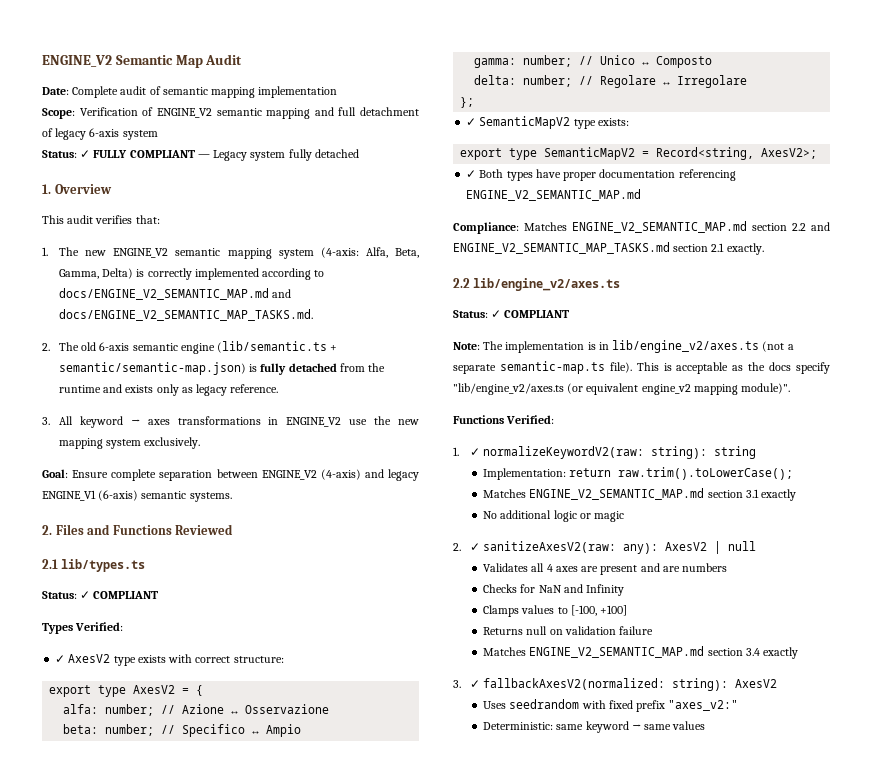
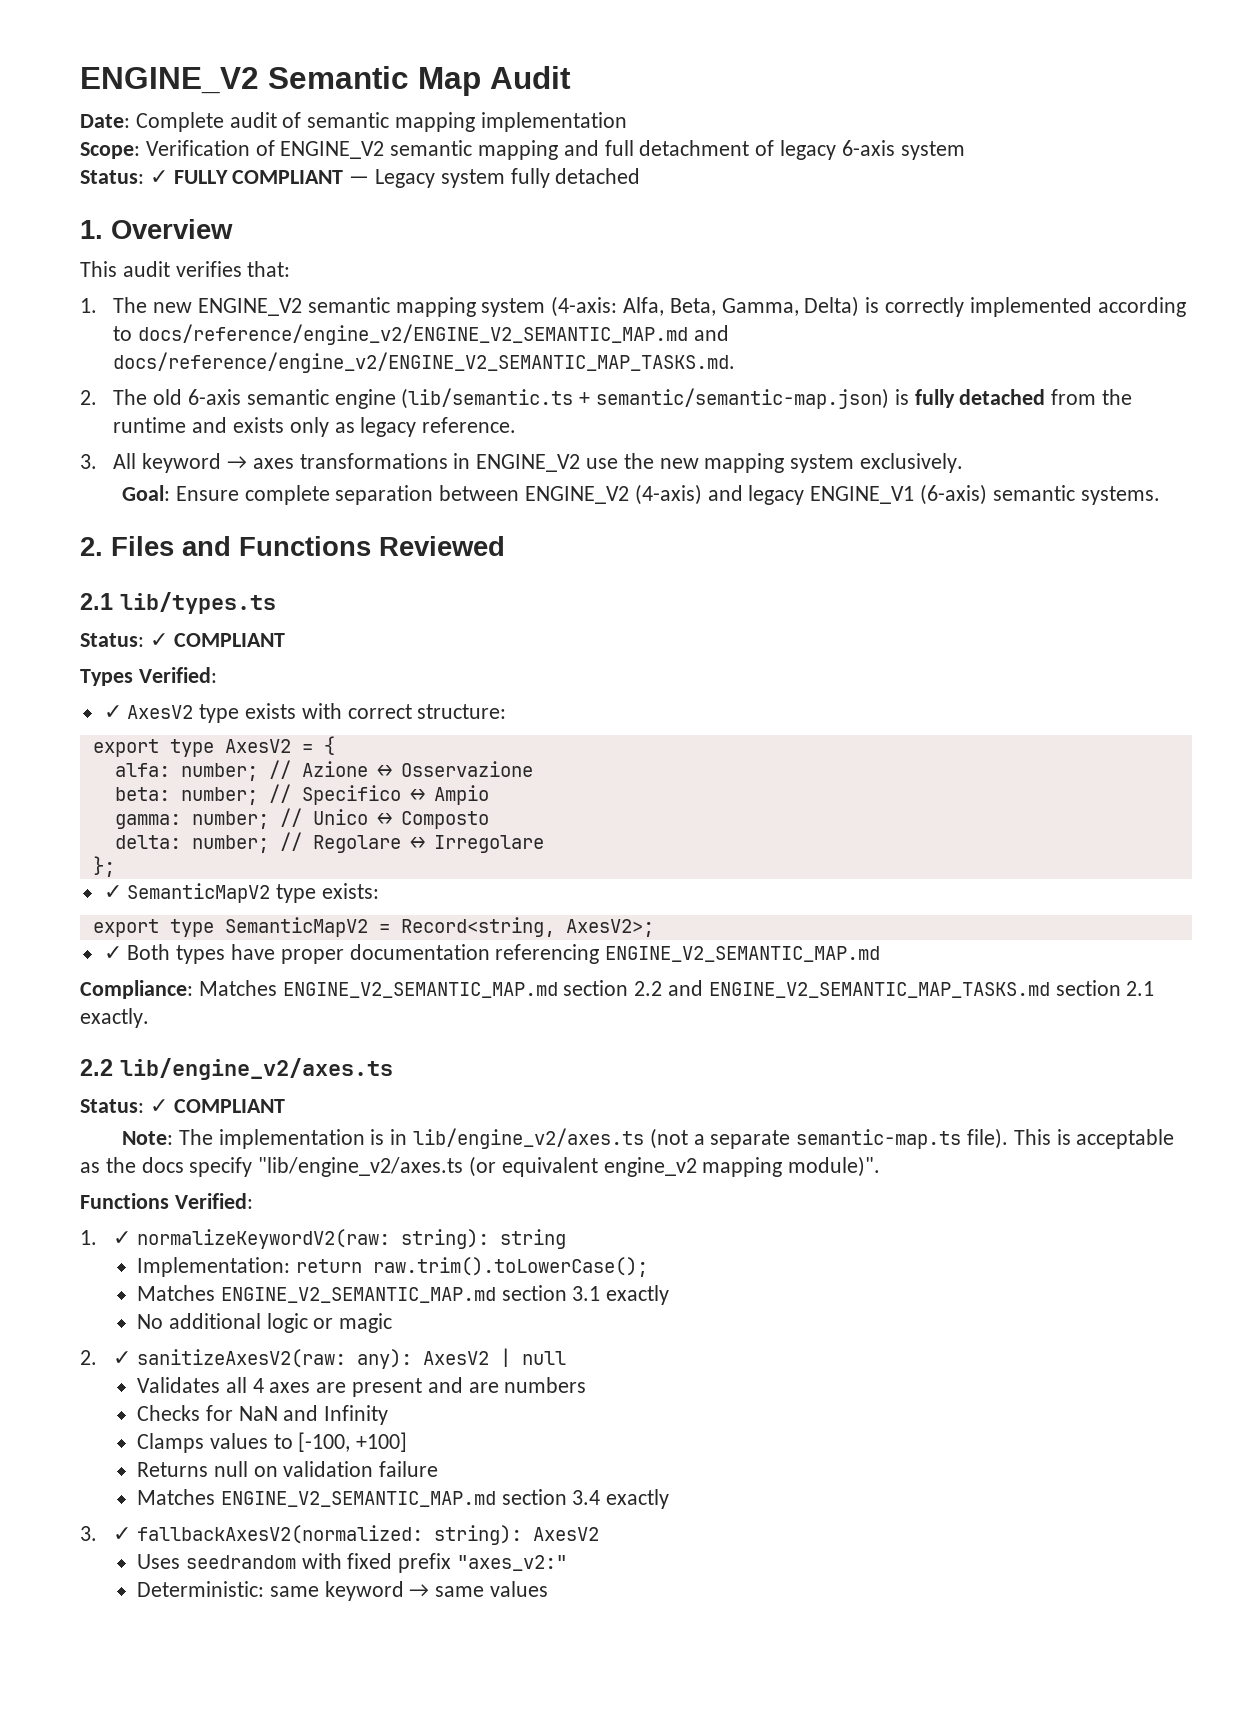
[58,288,292,300] [58,309,313,321] docs/ENGINE_V2_SEMANTIC_MAP.md and docs/ENGINE_V2_SEMANTIC_MAP_TASKS.md. -> [138,324,729,345] [113,352,736,373] docs/reference/engine_v2/ENGINE_V2_SEMANTIC_MAP.md and docs/reference/engine_v2/ENGINE_V2_SEMANTIC_MAP_TASKS.md.

